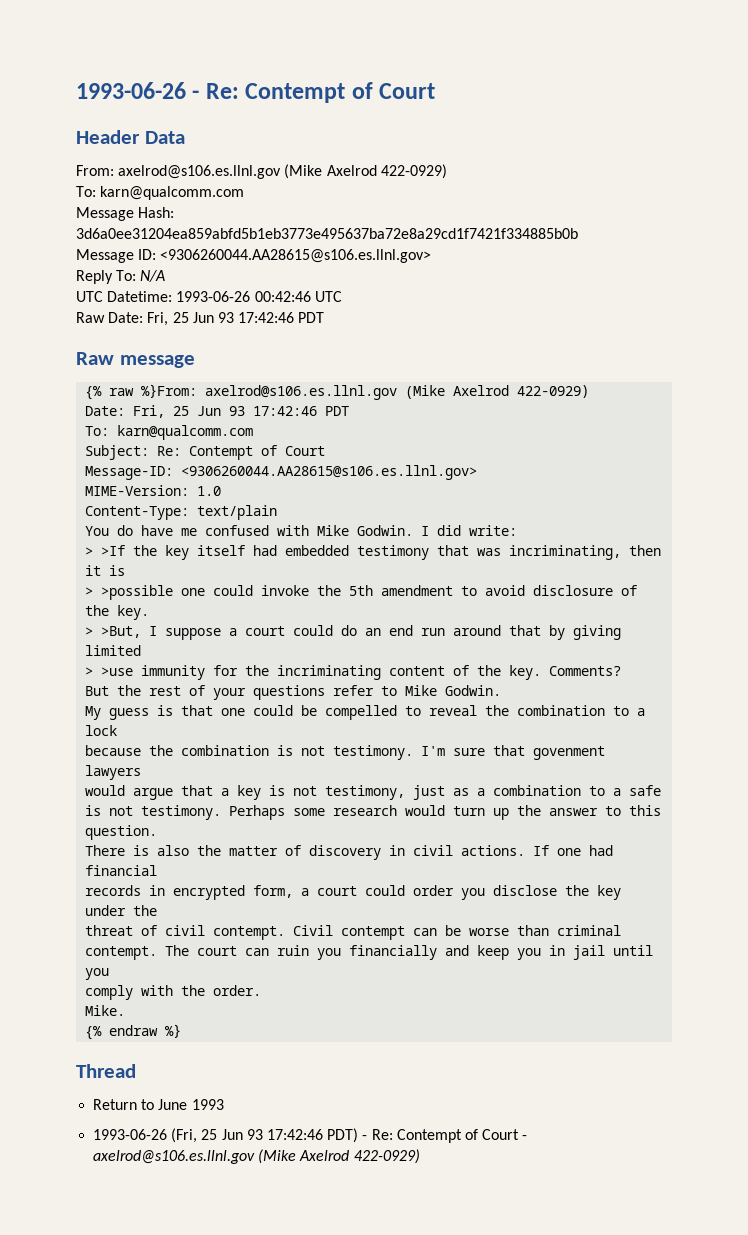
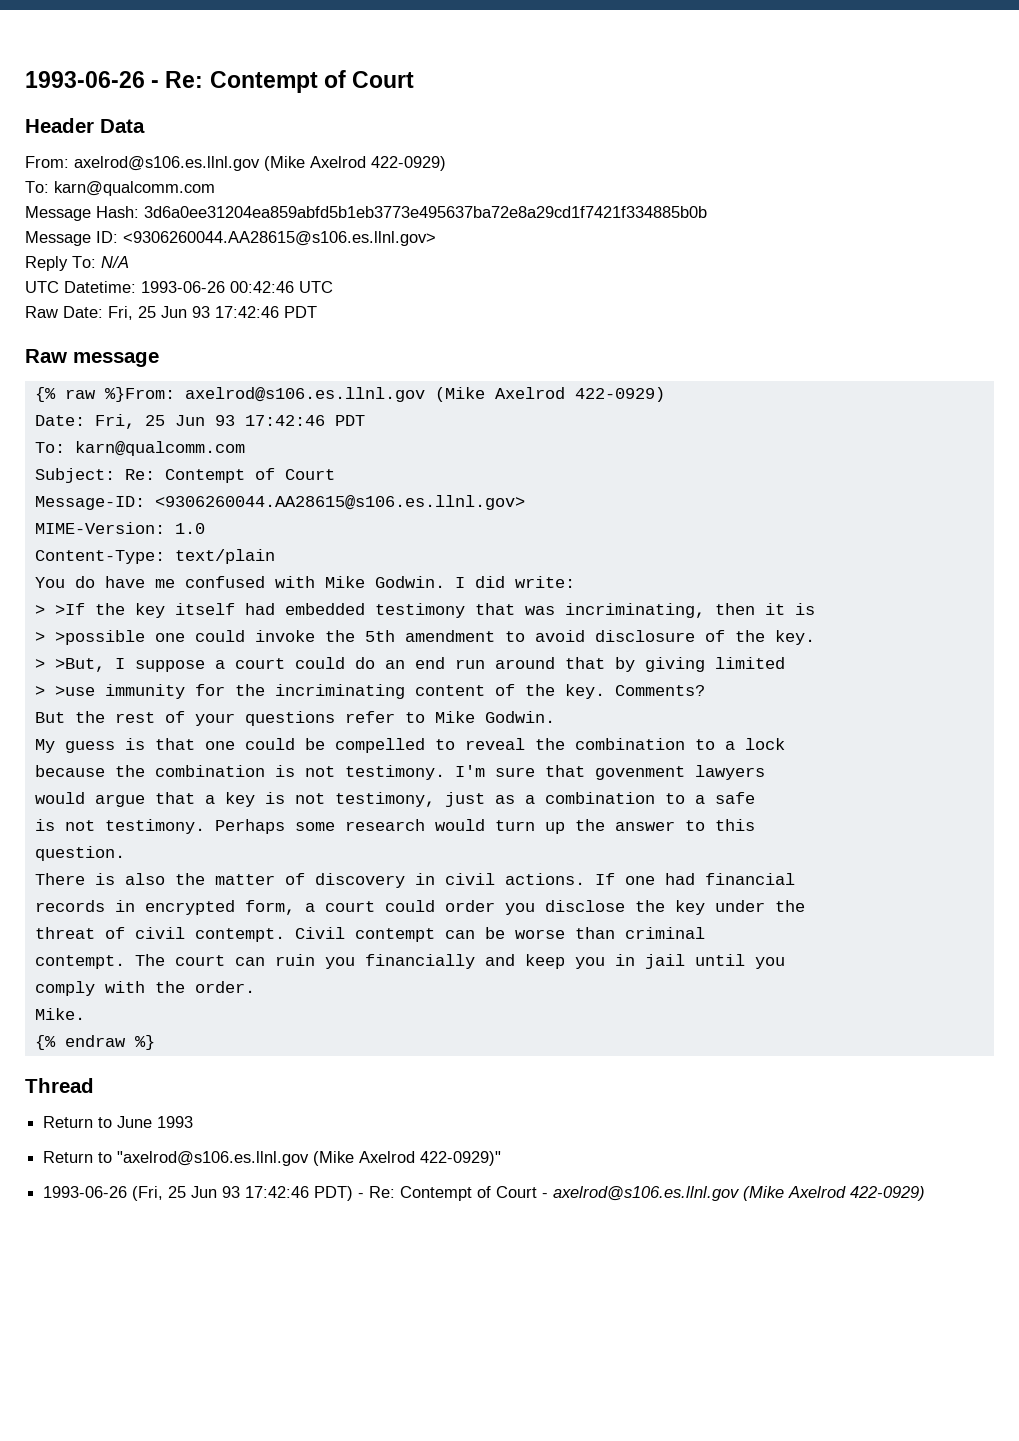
(224, 1104) none -> [43,1151,502,1166] // Return to "axelrod@s106.es.llnl.gov (Mike Axelrod 422-0929)"

